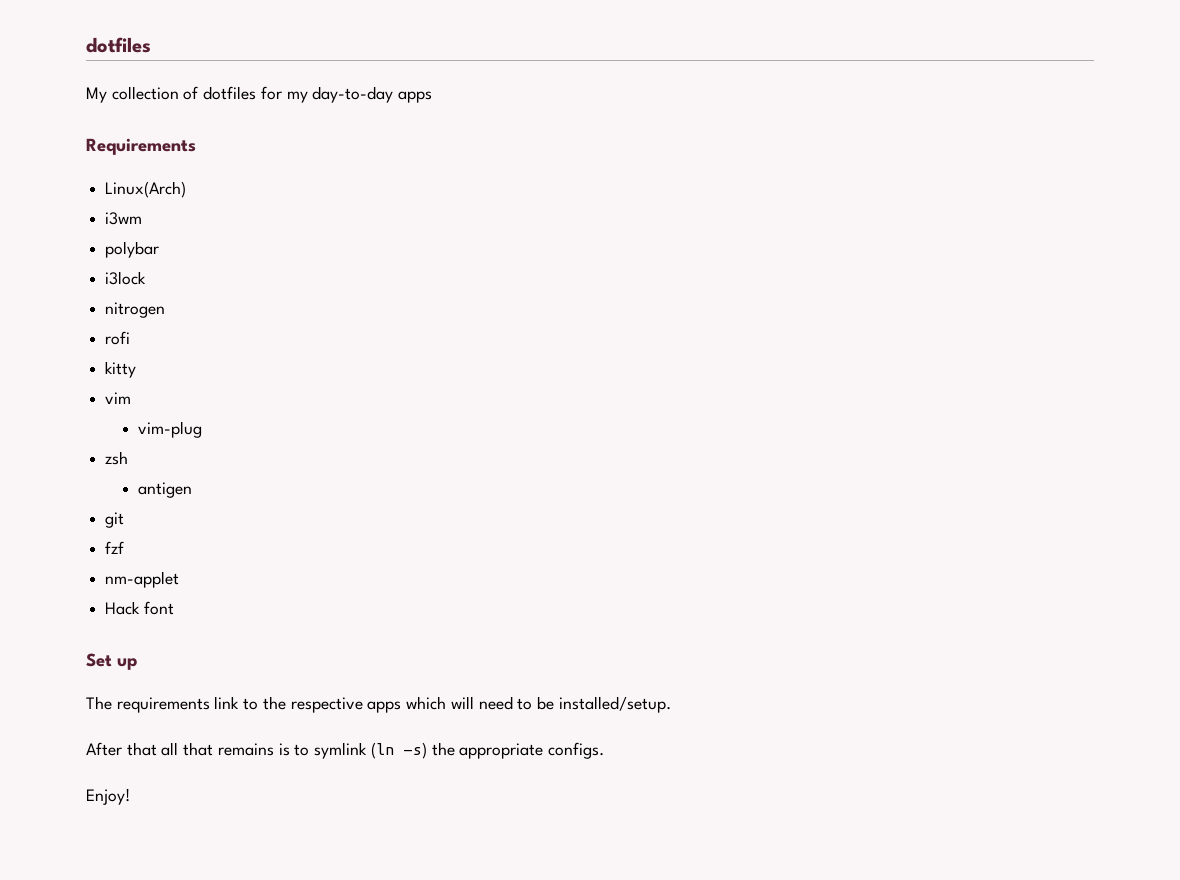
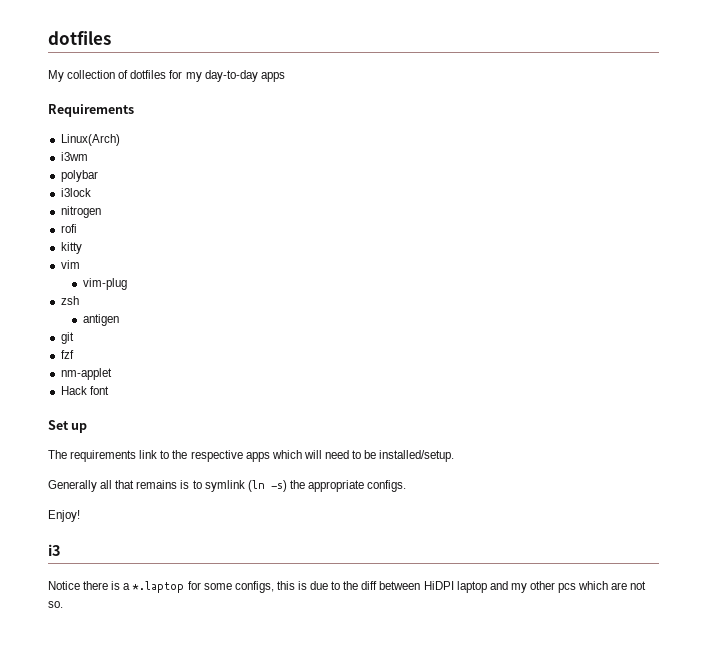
[86,742,157,756] After that -> [48,480,97,492] Generally
(130, 796) none -> [48,544,61,556] [48,581,647,593] [48,601,63,608] // i3 // Notice there is a *.laptop for some configs, this is due to the diff between HiDPI laptop and my other pcs which are not so.

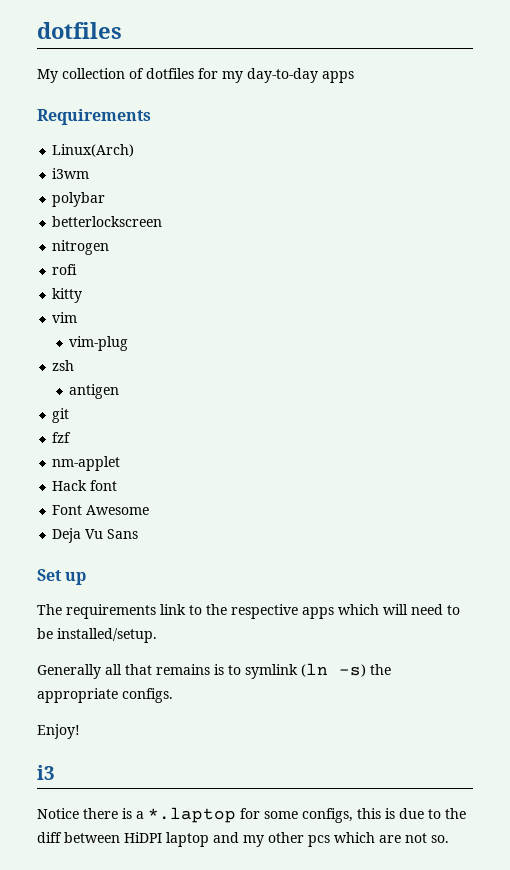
[60,188,91,197] i3lock -> [52,216,163,227] betterlockscreen
(109, 390) none -> [52,505,150,515] [52,528,139,543] // Font Awesome // Deja Vu Sans

